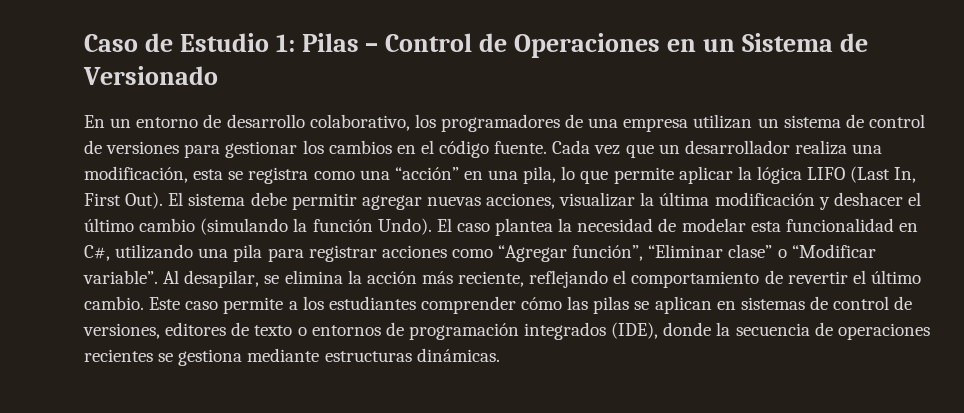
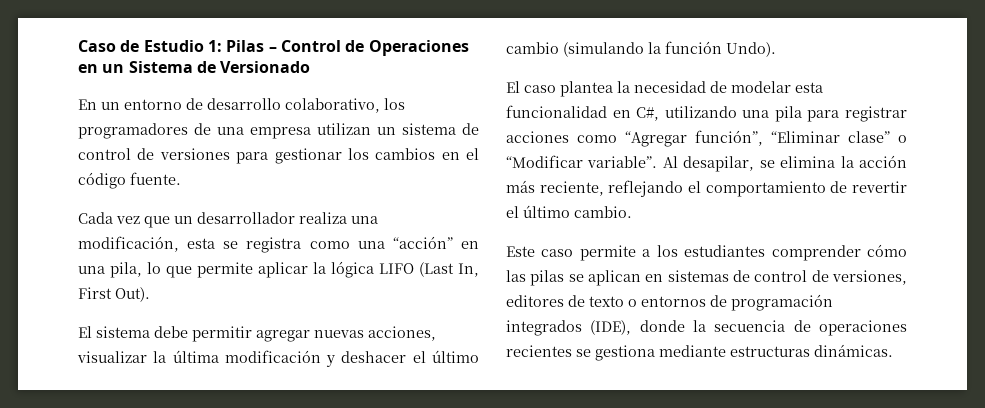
(548, 147) none -> (181, 178) //
(164, 200) none -> (150, 294) //
(432, 226) none -> (776, 49) //
(144, 303) none -> (632, 212) //

